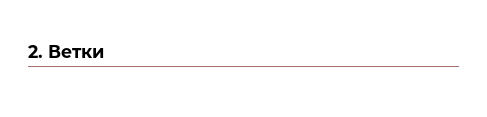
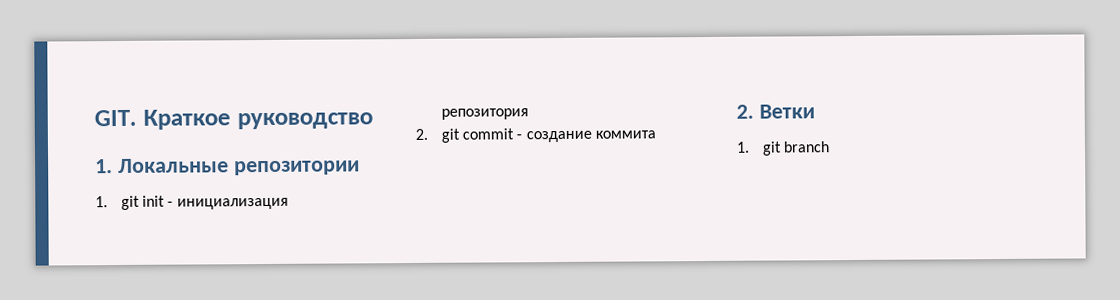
(28, 51) none -> [94,109,373,130] [95,158,360,176] [95,195,289,210] [440,108,529,120] [415,128,657,143] GIT. Краткое руководство // 1. Локальные репозитории // 1. git init - инициализация репозитория // 2. git commit - создание коммита //
(104, 51) none -> [736,141,831,156] // 1. git branch

